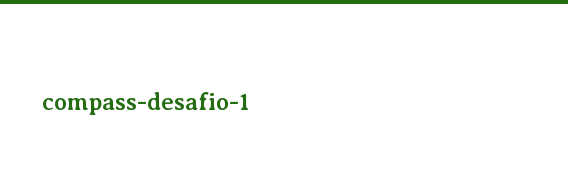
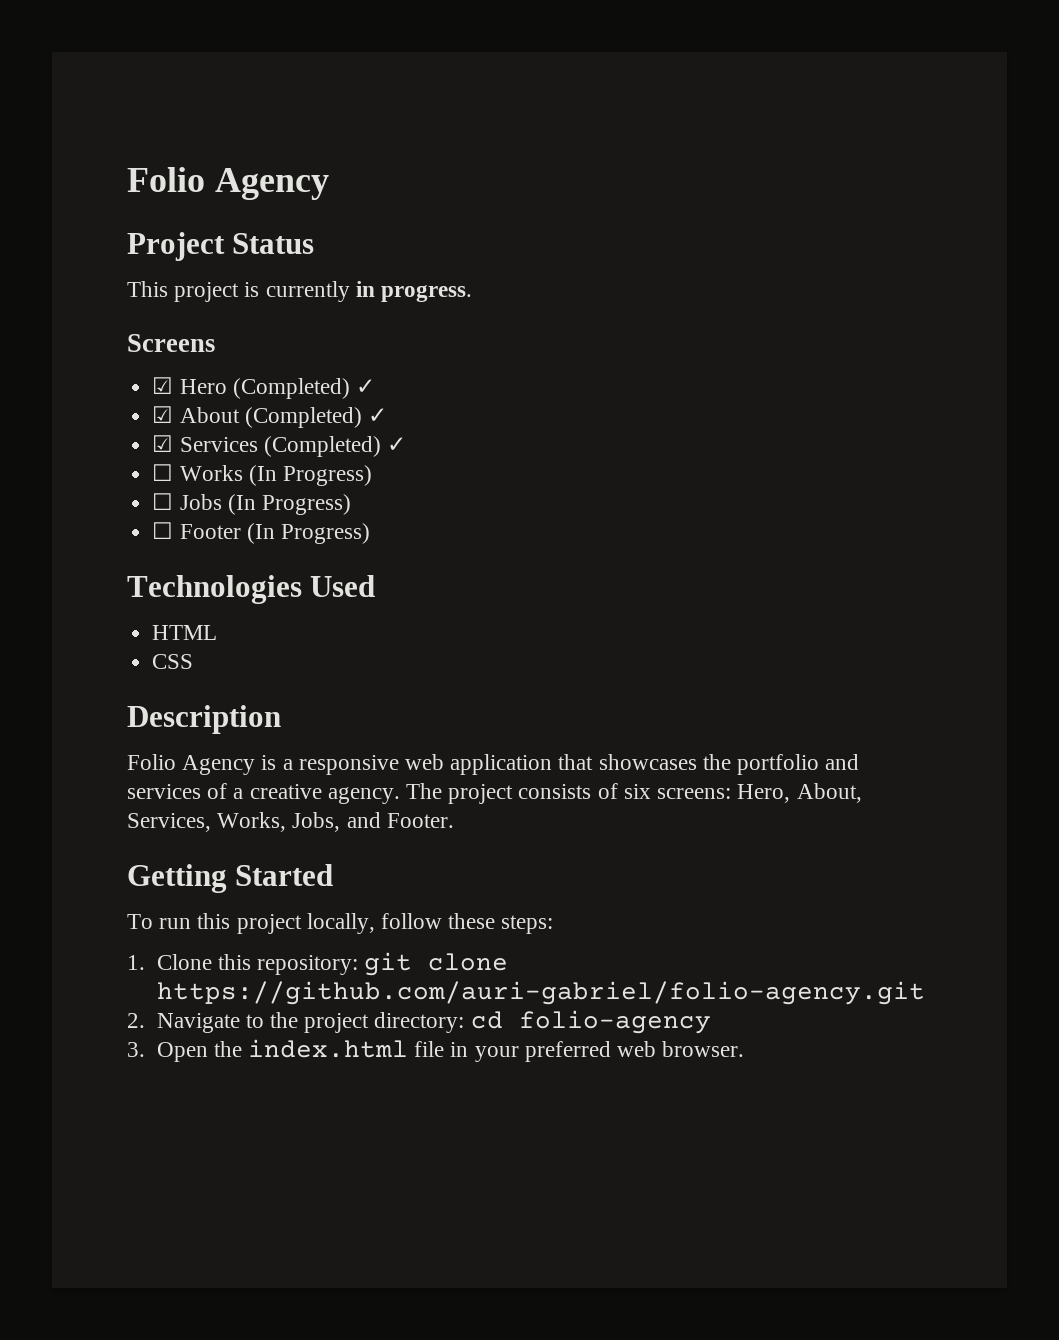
[42,92,249,115] compass-desafio-1 -> [127,167,329,200] [127,232,315,261] [127,281,473,302] [127,334,215,352] [152,377,375,399] [152,406,387,428] [152,435,406,457] [152,464,372,486] [152,493,351,515] [152,522,370,544] [127,575,376,604] [152,625,218,640] [152,654,194,669] [127,705,281,734] [127,754,860,775] [127,783,862,804] [127,812,454,832] [127,864,334,893] [127,913,554,934] [127,952,509,976] [156,981,925,1005] [127,1010,711,1034] [127,1039,745,1062] Folio Agency // Project Status // This project is currently in progress. // Screens // ☑ Hero (Completed) ✓ // ☑ About (Completed) ✓ // ☑ Services (Completed) ✓ // ☐ Works (In Progress) // ☐ Jobs (In Progress) // ☐ Footer (In Progress) // Technologies Used // HTML // CSS // Description // Folio Agency is a responsive web application that showcases the portfolio and services of a creative agency. The project consists of six screens: Hero, About, Services, Works, Jobs, and Footer. // Getting Started // To run this project locally, follow these steps: // 1. Clone this repository: git clone https://github.com/auri-gabriel/folio-agency.git // 2. Navigate to the project directory: cd folio-agency // 3. Open the index.html file in your preferred web browser.

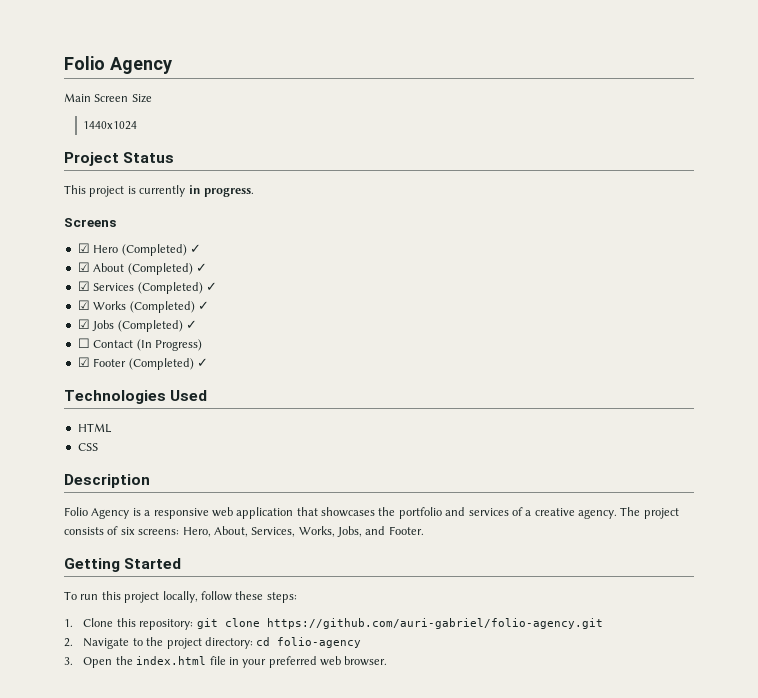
[127,167,329,200] Folio Agency -> [64,56,172,74] [64,93,152,103] [83,121,138,130] Folio Agency // Main Screen Size // 1440x1024
[152,464,372,486] [152,493,351,515] [152,522,370,544] // ☐ Works (In Progress) // ☐ Jobs (In Progress) // ☐ Footer (In Progress) -> [77,300,209,313] [77,319,197,332] [77,338,202,351] [77,357,208,370] // ☑ Works (Completed) ✓ // ☑ Jobs (Completed) ✓ // ☐ Contact (In Progress) // ☑ Footer (Completed) ✓

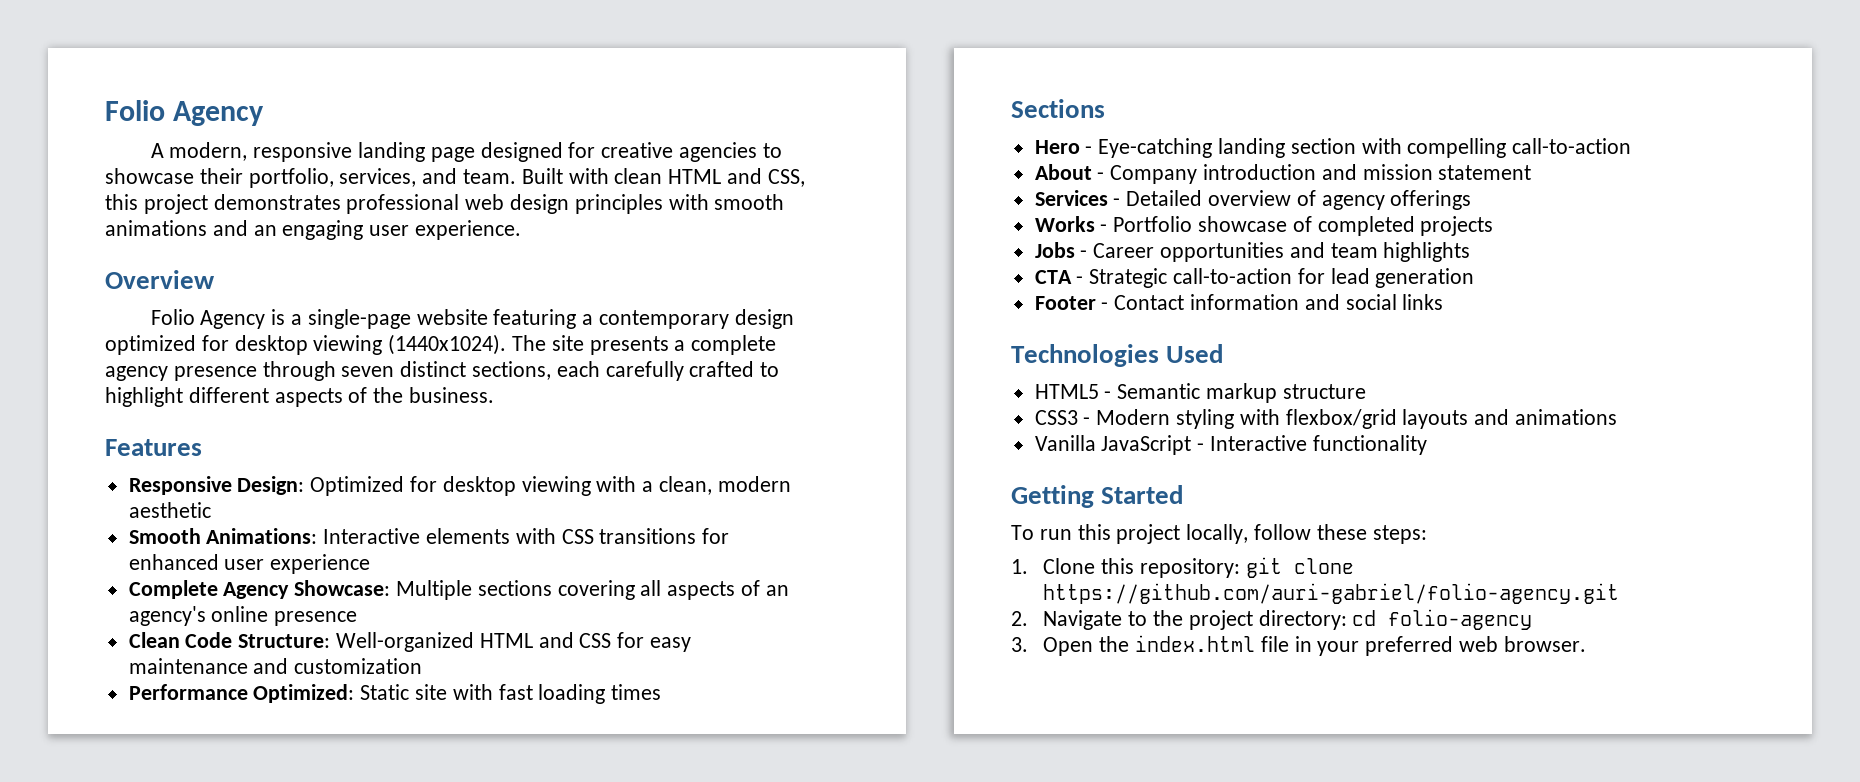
[64,93,152,103] [83,121,138,130] [64,152,175,166] [64,185,254,197] [64,218,116,227] [77,243,201,256] [77,262,207,275] [77,281,217,294] [77,300,209,313] [77,319,197,332] [77,338,202,351] [77,357,208,370] [64,390,208,404] [77,423,112,433] [77,443,98,451] [64,474,150,488] [64,507,679,519] [64,526,424,537] Main Screen Size // 1440x1024 // Project Status // This project is currently in progress. // Screens // ☑ Hero (Completed) ✓ // ☑ About (Completed) ✓ // ☑ Services (Completed) ✓ // ☑ Works (Completed) ✓ // ☑ Jobs (Completed) ✓ // ☐ Contact (In Progress) // ☑ Footer (Completed) ✓ // Technologies Used // HTML // CSS // Description // Folio Agency is a responsive web application that showcases the portfolio and services of a creative agency. The project consists of six screens: Hero, About, Services, Works, Jobs, and Footer. -> [150,142,782,162] [105,168,805,188] [105,194,785,214] [105,220,522,240] [105,270,215,289] [150,309,794,329] [105,334,777,355] [105,361,780,381] [105,387,495,407] [105,439,202,456] [128,476,791,496] [128,502,211,518] [128,528,730,544] [128,554,371,574] [128,580,789,600] [128,606,358,626] [128,632,692,652] [128,658,423,674] [128,684,662,704] [1011,99,1105,118] [1034,138,1632,158] [1034,164,1532,184] [1034,190,1472,210] [1034,216,1494,236] [1034,242,1471,262] [1034,268,1475,288] [1034,294,1444,310] [1011,344,1224,367] [1034,383,1366,403] [1034,409,1618,429] [1034,435,1427,455] A modern, responsive landing page designed for creative agencies to showcase their portfolio, services, and team. Built with clean HTML and CSS, this project demonstrates professional web design principles with smooth animations and an engaging user experience. // Overview // Folio Agency is a single-page website featuring a contemporary design optimized for desktop viewing (1440x1024). The site presents a complete agency presence through seven distinct sections, each carefully crafted to highlight different aspects of the business. // Features // Responsive Design: Optimized for desktop viewing with a clean, modern aesthetic // Smooth Animations: Interactive elements with CSS transitions for enhanced user experience // Complete Agency Showcase: Multiple sections covering all aspects of an agency's online presence // Clean Code Structure: Well-organized HTML and CSS for easy maintenance and customization // Performance Optimized: Static site with fast loading times // Sections // Hero - Eye-catching landing section with compelling call-to-action // About - Company introduction and mission statement // Services - Detailed overview of agency offerings // Works - Portfolio showcase of completed projects // Jobs - Career opportunities and team highlights // CTA - Strategic call-to-action for lead generation // Footer - Contact information and social links // Technologies Used // HTML5 - Semantic markup structure // CSS3 - Modern styling with flexbox/grid layouts and animations // Vanilla JavaScript - Interactive functionality

